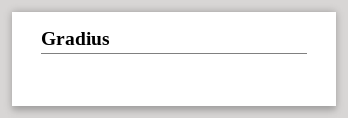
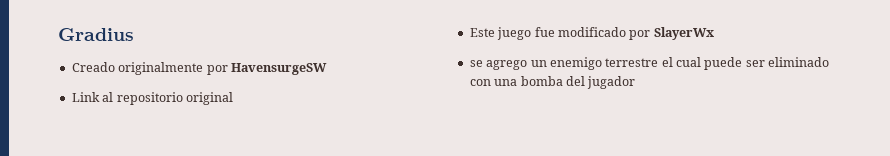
(110, 38) none -> [71,62,327,75] [71,92,233,105] [469,27,714,40] [469,57,830,70] [469,76,636,89] // Creado originalmente por HavensurgeSW // Link al repositorio original // Este juego fue modificado por SlayerWx // se agrego un enemigo terrestre el cual puede ser eliminado con una bomba del jugador

